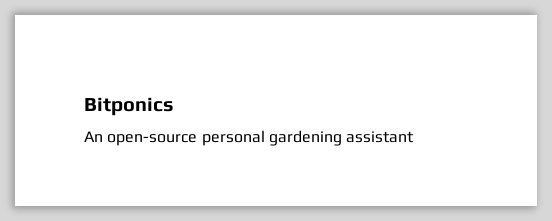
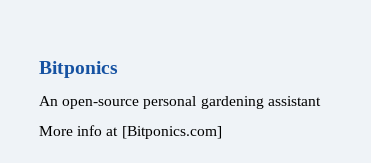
(415, 137) none -> [39,125,222,139] // More info at [Bitponics.com]

